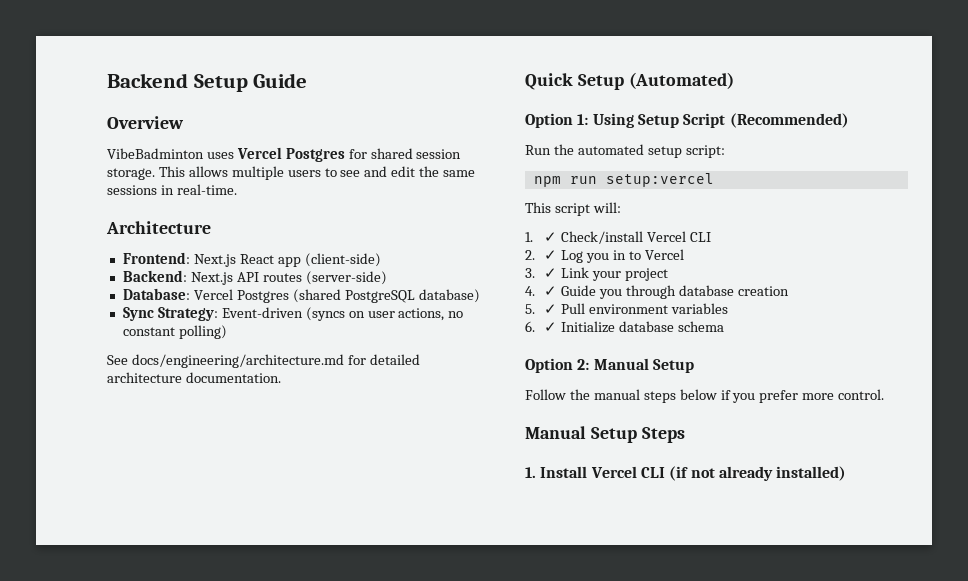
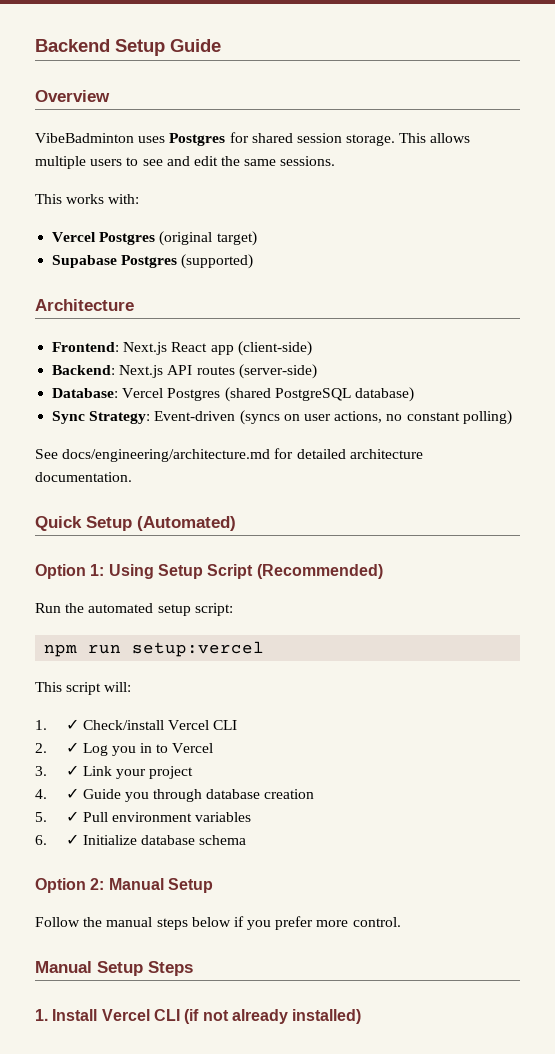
[236,147,282,159] Vercel -> (166, 139) none
[107,184,237,195] sessions in real-time. -> [280,156,336,166] [35,194,140,204] [52,231,257,246] [52,254,254,269] sessions. // This works with: // Vercel Postgres (original target) // Supabase Postgres (supported)

